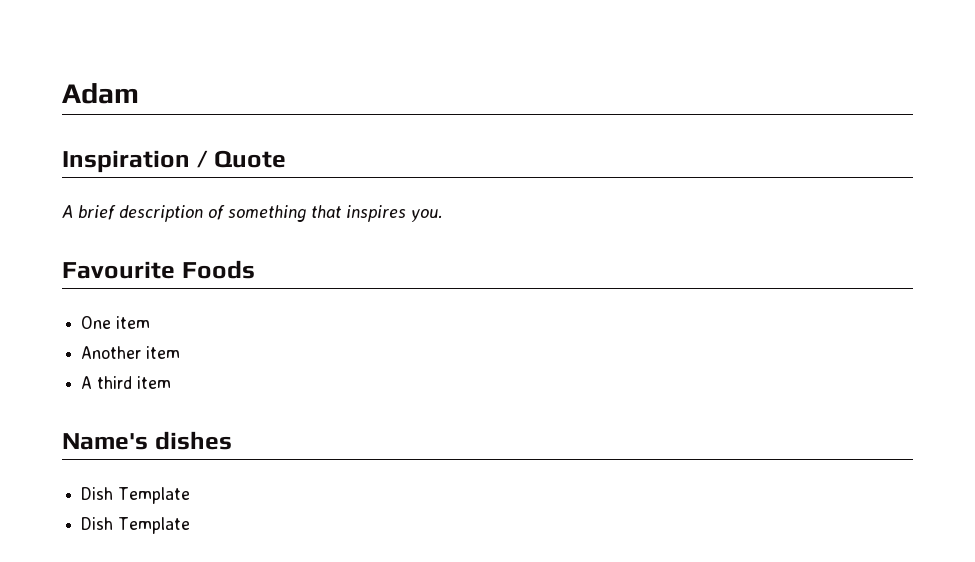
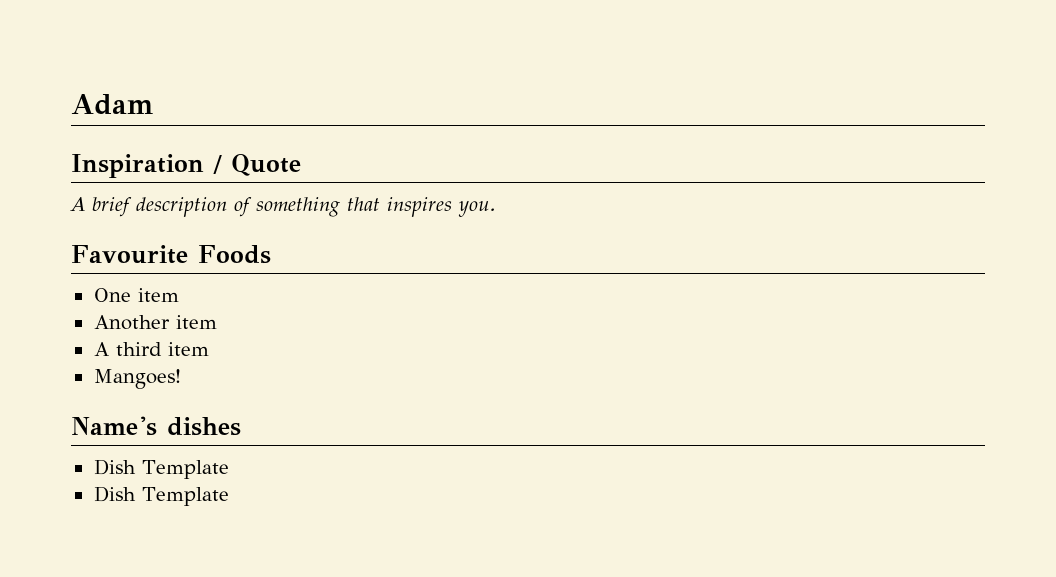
(172, 382) none -> [93,369,181,389] // Mangoes!

